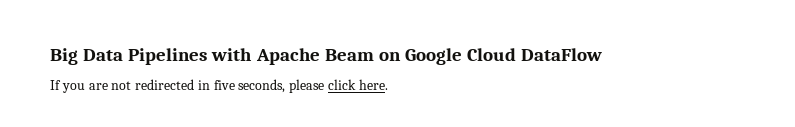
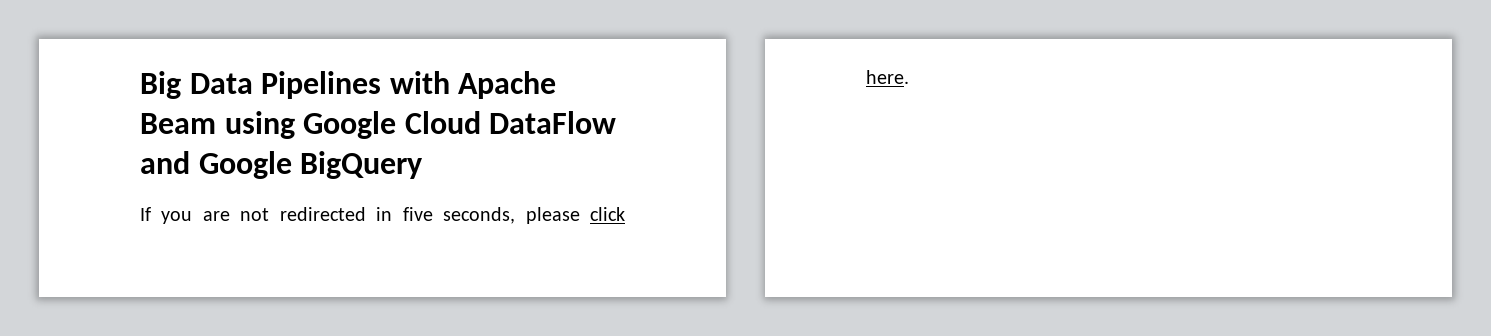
[378,52,401,61] on -> [224,111,295,139] using
(603, 54) none -> [140,151,423,179] and Google BigQuery

